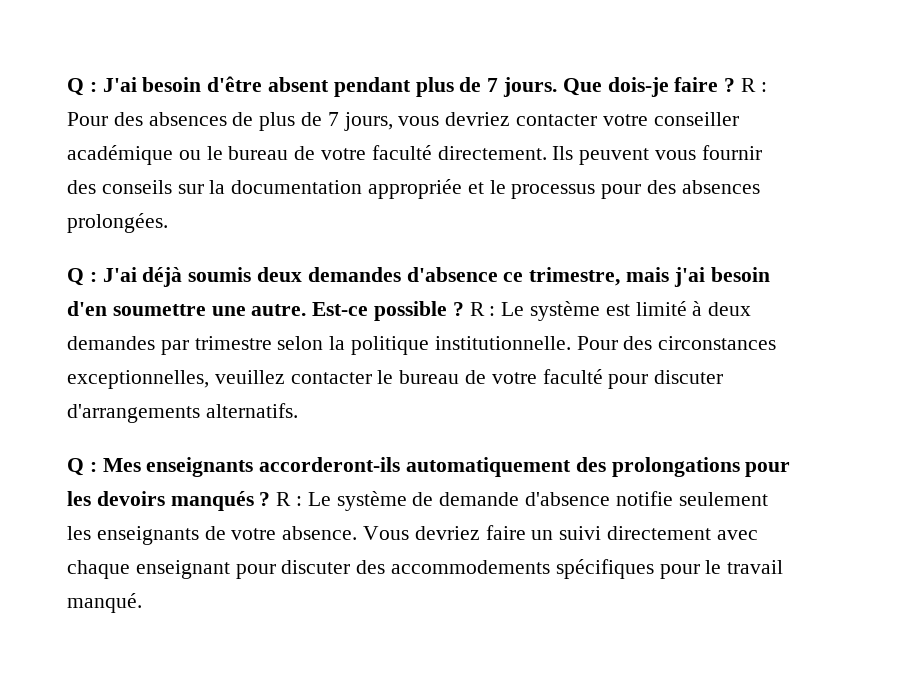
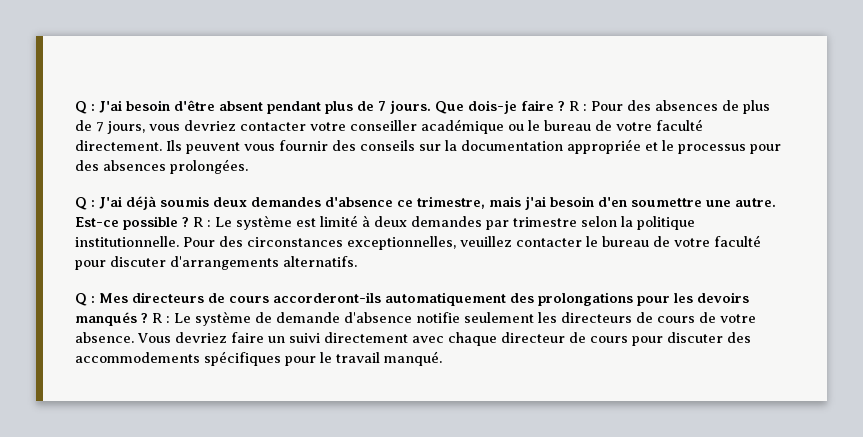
[146,457,254,477] enseignants -> [132,292,269,303] directeurs de cours
[96,526,199,545] enseignants -> [561,312,695,323] directeurs de cours
[135,560,230,579] enseignant -> [501,332,628,343] directeur de cours

